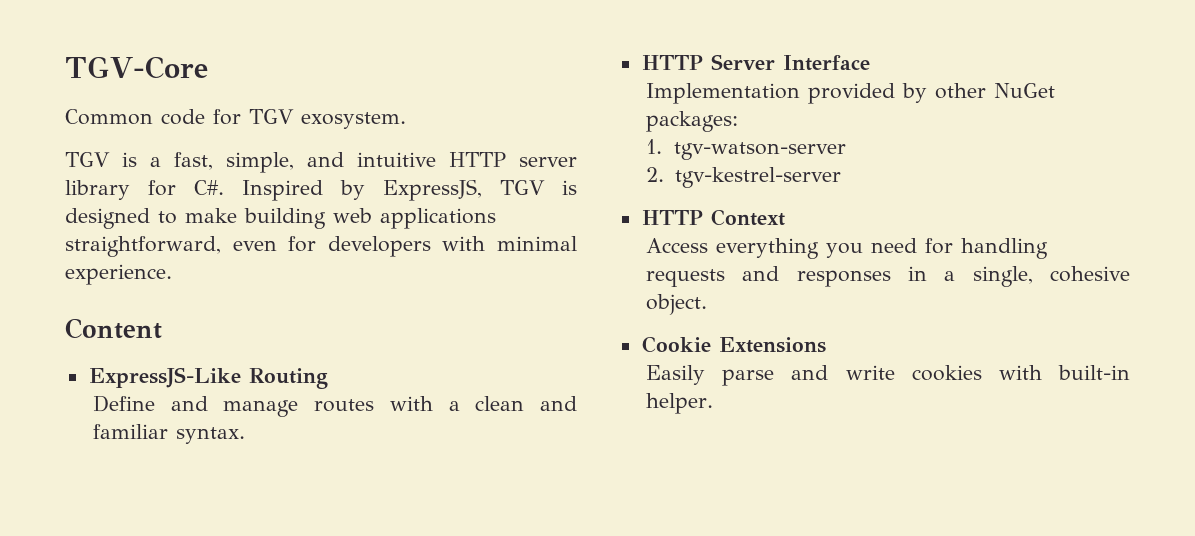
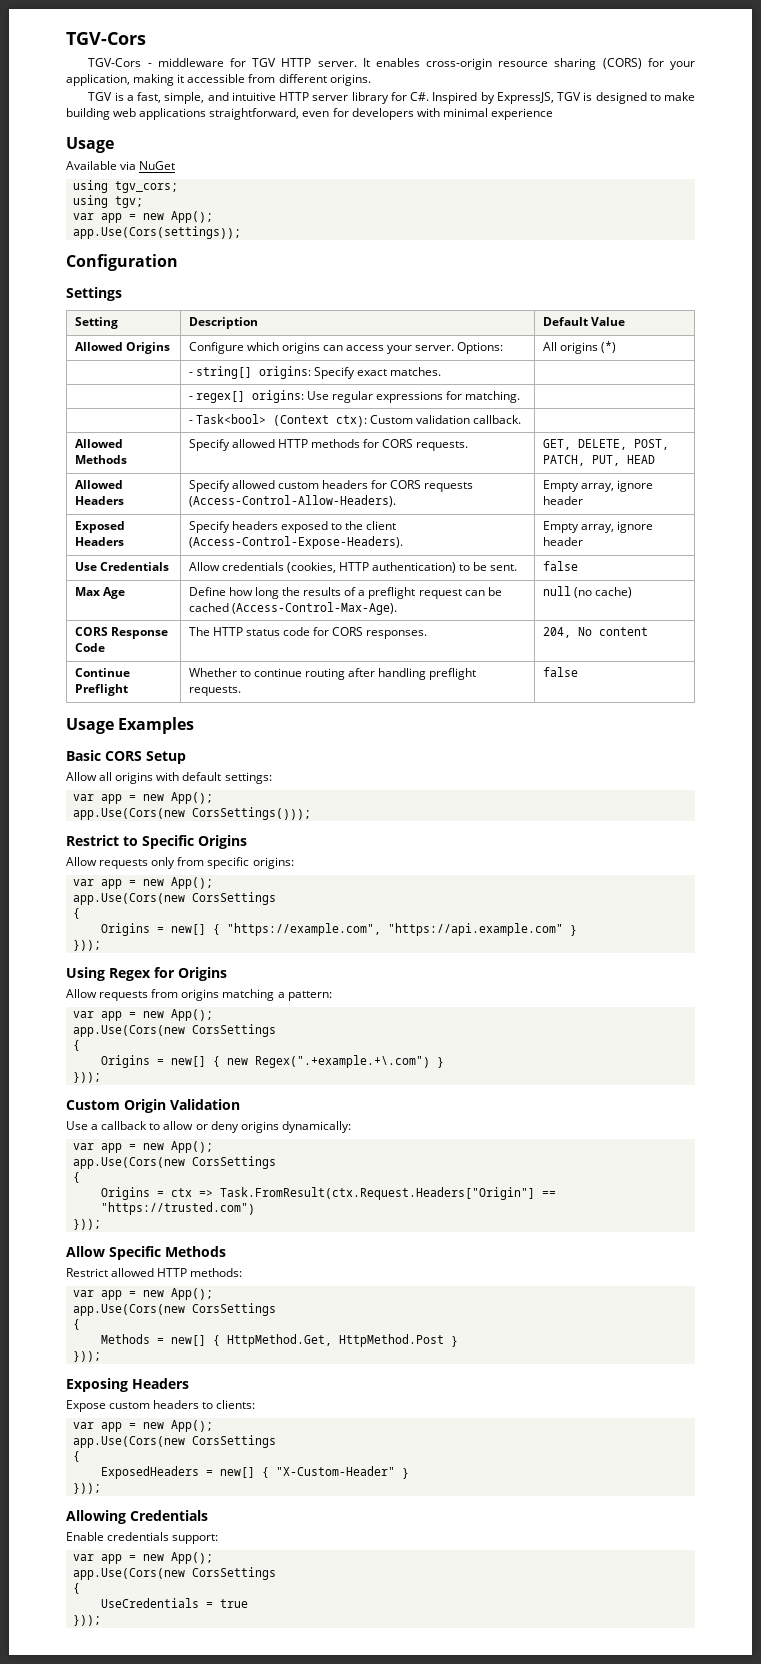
[65,56,208,79] [65,109,406,129] TGV-Core // Common code for TGV exosystem. -> [66,32,146,45] [88,58,695,70] [66,74,371,86] TGV-Cors // TGV-Cors - middleware for TGV HTTP server. It enables cross-origin resource sharing (CORS) for your application, making it accessible from different origins.
[65,264,172,285] [65,318,162,339] [88,367,328,389] [93,395,577,417] [93,424,246,444] [641,54,870,71] [646,83,1056,104] [646,111,739,132] [646,139,847,160] [646,167,841,188] [641,209,785,226] [646,238,1049,259] [646,266,1130,287] [646,294,708,315] [641,336,826,353] [646,365,1130,386] [646,393,714,414] experience. // Content // ExpressJS-Like Routing // Define and manage routes with a clean and familiar syntax. // HTTP Server Interface // Implementation provided by other NuGet packages: // 1. tgv-watson-server // 2. tgv-kestrel-server // HTTP Context // Access everything you need for handling requests and responses in a single, cohesive object. // Cookie Extensions // Easily parse and write cookies with built-in helper. -> [490,108,553,120] [66,137,114,153] [66,161,176,170] [72,180,178,193] [72,195,143,208] [72,211,213,223] [72,226,241,239] [66,254,178,271] [66,287,122,301] [74,317,118,329] [188,317,258,329] [542,317,625,326] [74,342,170,354] [188,342,504,354] [542,341,616,354] [188,366,442,379] [188,390,521,403] [188,414,522,427] [74,439,123,448] [74,455,127,464] [188,439,469,451] [542,439,669,450] [542,455,655,466] [74,480,123,489] [74,496,124,505] [188,480,474,492] [188,495,396,507] [542,480,653,492] [542,496,583,505] [74,521,125,533] [74,537,124,546] [188,521,397,533] [188,536,403,549] [542,521,653,533] [542,537,583,546] [74,562,169,571] [188,562,518,573] [542,561,578,571] [74,587,125,599] [188,587,502,599] [188,602,397,615] [542,586,632,598] [74,627,168,639] [74,643,105,652] [188,627,428,639] [542,627,648,638] [74,668,130,677] [74,684,128,696] [188,668,477,680] [188,686,241,696] [542,667,578,677] [66,717,195,734] [66,750,186,764] [66,772,272,784] [72,792,213,804] [72,807,311,820] [66,835,247,849] [66,857,294,869] [72,877,213,889] [72,892,276,905] [72,908,80,919] [100,923,577,936] [72,940,101,951] [66,967,227,981] [66,989,332,1001] [72,1009,213,1021] [72,1024,276,1037] [72,1040,80,1051] [100,1055,444,1068] [72,1072,101,1083] [66,1099,240,1113] [66,1121,351,1133] [72,1141,213,1153] [72,1156,276,1169] [72,1172,80,1183] [100,1187,556,1200] [100,1202,255,1215] [72,1219,101,1230] [66,1246,226,1260] [66,1268,243,1277] [72,1288,213,1300] [72,1303,276,1316] [72,1319,80,1330] [100,1334,458,1347] [72,1351,101,1362] [66,1378,189,1392] [66,1400,256,1412] [72,1420,213,1432] [72,1435,276,1448] [72,1451,80,1462] [100,1466,409,1479] [72,1483,101,1494] [66,1510,208,1524] [66,1532,219,1544] [72,1552,213,1564] [72,1567,276,1580] [72,1583,80,1594] [100,1598,248,1608] [72,1615,101,1626] experience // Usage // Available via NuGet // using tgv_cors; // using tgv; // var app = new App(); // app.Use(Cors(settings)); // Configuration // Settings // Setting | Description | Default Value // Allowed Origins | Configure which origins can access your server. Options: | All origins (*) // | - string[] origins: Specify exact matches. | // | - regex[] origins: Use regular expressions for matching. | // | - Task<bool> (Context ctx): Custom validation callback. | // Allowed Methods | Specify allowed HTTP methods for CORS requests. | GET, DELETE, POST, PATCH, PUT, HEAD // Allowed Headers | Specify allowed custom headers for CORS requests (Access-Control-Allow-Headers). | Empty array, ignore header // Exposed Headers | Specify headers exposed to the client (Access-Control-Expose-Headers). | Empty array, ignore header // Use Credentials | Allow credentials (cookies, HTTP authentication) to be sent. | false // Max Age | Define how long the results of a preflight request can be cached (Access-Control-Max-Age). | null (no cache) // CORS Response Code | The HTTP status code for CORS responses. | 204, No content // Continue Preflight | Whether to continue routing after handling preflight requests. | false // Usage Examples // Basic CORS Setup // Allow all origins with default settings: // var app = new App(); // app.Use(Cors(new CorsSettings())); // Restrict to Specific Origins // Allow requests only from specific origins: // var app = new App(); // app.Use(Cors(new CorsSettings // { // Origins = new[] { "https://example.com", "https://api.example.com" } // })); // Using Regex for Origins // Allow requests from origins matching a pattern: // var app = new App(); // app.Use(Cors(new CorsSettings // { // Origins = new[] { new Regex(".+example.+\.com") } // })); // Custom Origin Validation // Use a callback to allow or deny origins dynamically: // var app = new App(); // app.Use(Cors(new CorsSettings // { // Origins = ctx => Task.FromResult(ctx.Request.Headers["Origin"] == "https://trusted.com") // })); // Allow Specific Methods // Restrict allowed HTTP methods: // var app = new App(); // app.Use(Cors(new CorsSettings // { // Methods = new[] { HttpMethod.Get, HttpMethod.Post } // })); // Exposing Headers // Expose custom headers to clients: // var app = new App(); // app.Use(Cors(new CorsSettings // { // ExposedHeaders = new[] { "X-Custom-Header" } // })); // Allowing Credentials // Enable credentials support: // var app = new App(); // app.Use(Cors(new CorsSettings // { // UseCredentials = true // }));

